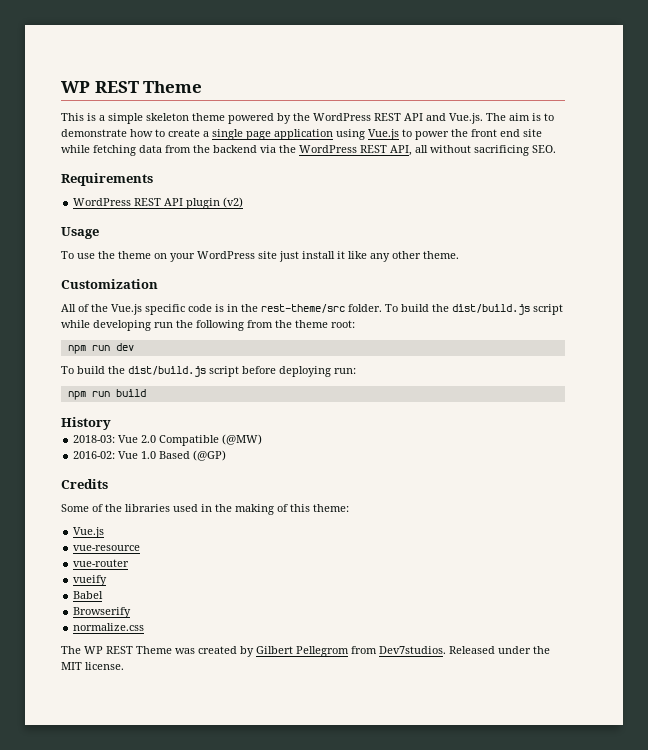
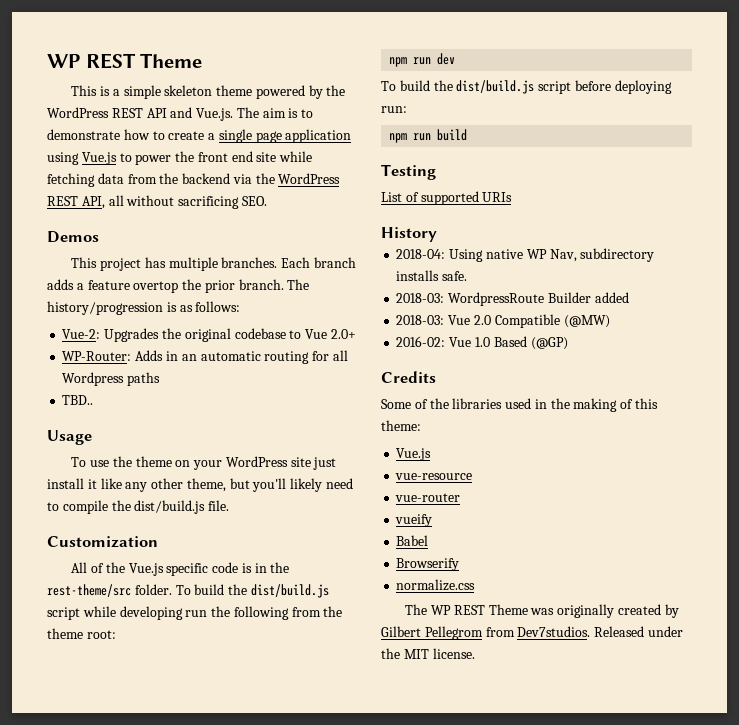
[61,173,153,186] [73,197,244,209] Requirements // WordPress REST API plugin (v2) -> [47,231,99,243] [71,257,356,271] [47,279,310,293] [47,301,241,315] [62,328,356,342] [62,350,348,364] [62,372,161,386] [62,395,94,405] Demos // This project has multiple branches. Each branch adds a feature overtop the prior branch. The history/progression is as follows: // Vue-2: Upgrades the original codebase to Vue 2.0+ // WP-Router: Adds in an automatic routing for all Wordpress paths // TBD..
[423,251,459,259] theme. -> [186,478,354,492] [47,500,230,514] theme, but you'll likely need to compile the dist/build.js file.
[61,417,111,430] History -> [381,164,436,180] [381,191,513,205] [381,227,437,242] [396,248,655,262] [396,270,468,281] [396,292,629,306] Testing // List of supported URIs // History // 2018-04: Using native WP Nav, subdirectory installs safe. // 2018-03: WordpressRoute Builder added
(195, 651) none -> [557,604,615,618] originally

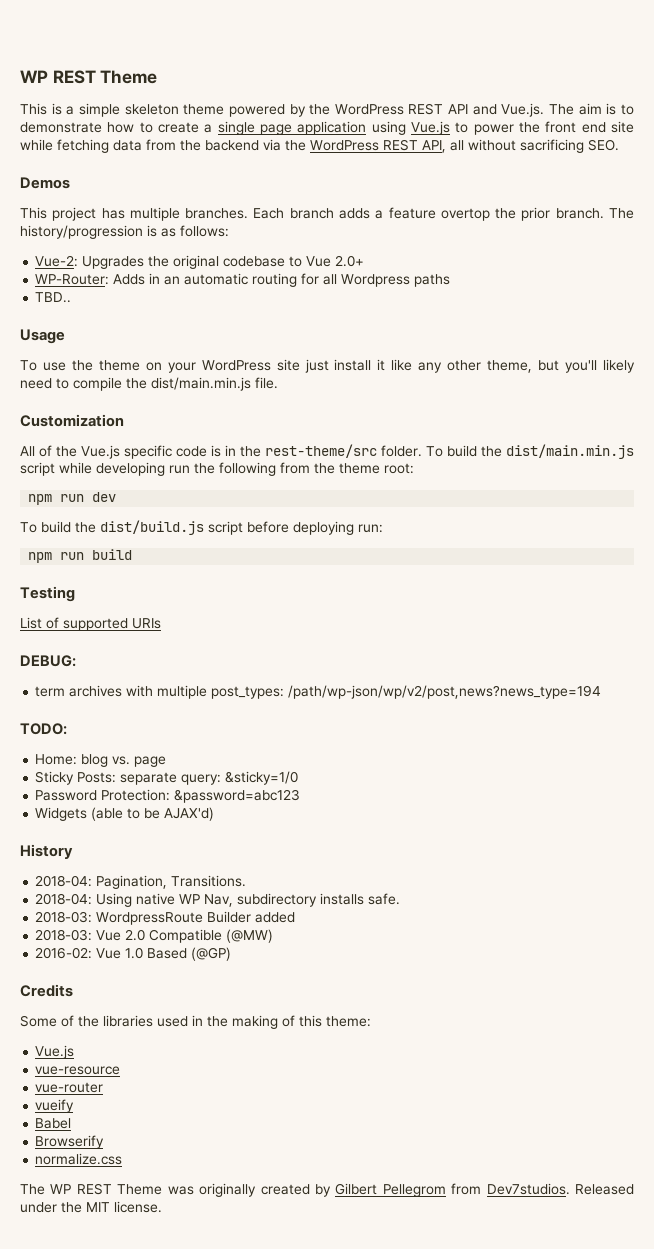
[134,500,206,514] dist/build.js -> [151,377,251,391] dist/main.min.js
[250,584,329,598] dist/build.js -> [506,444,634,459] dist/main.min.js
[381,227,437,242] History -> [20,655,76,667] [35,685,602,699] [20,723,67,735] [35,754,167,767] [35,771,299,785] [35,789,301,803] [35,807,215,821] [20,844,73,859] [35,875,247,889] DEBUG: // term archives with multiple post_types: /path/wp-json/wp/v2/post,news?news_type=194 // TODO: // Home: blog vs. page // Sticky Posts: separate query: &sticky=1/0 // Password Protection: &password=abc123 // Widgets (able to be AJAX'd) // History // 2018-04: Pagination, Transitions.

